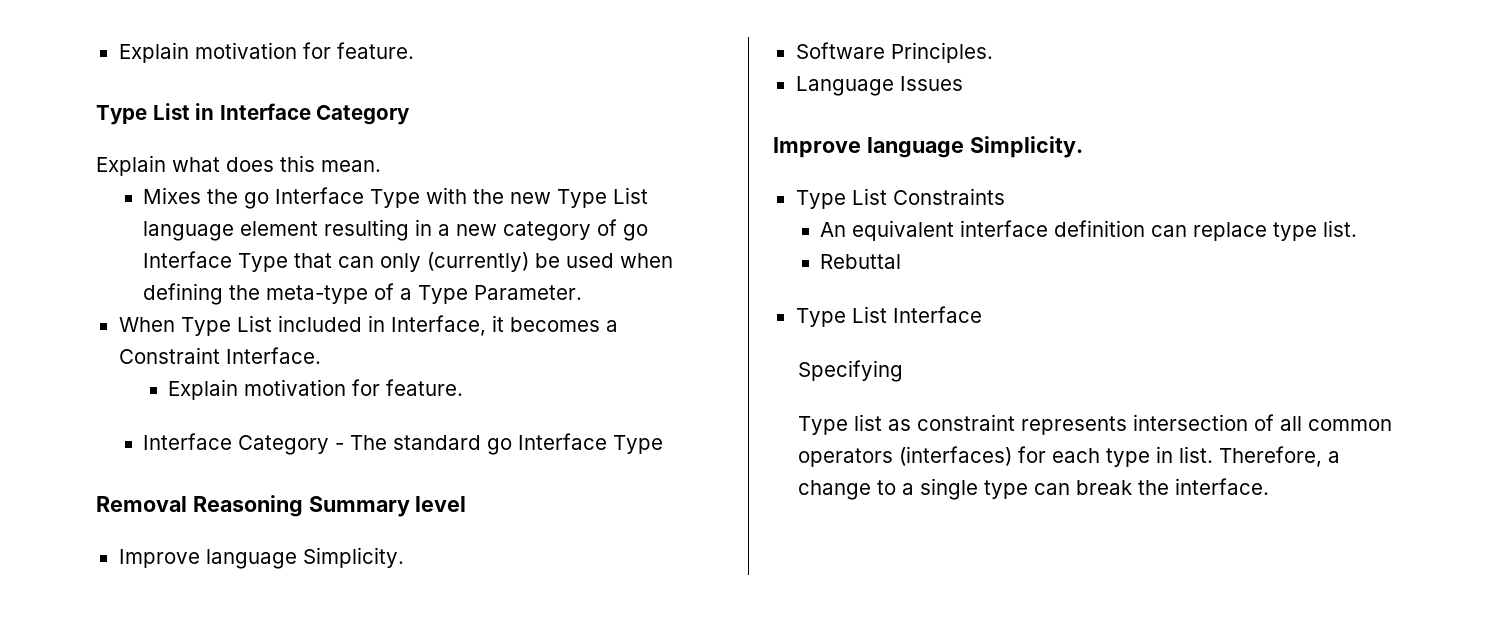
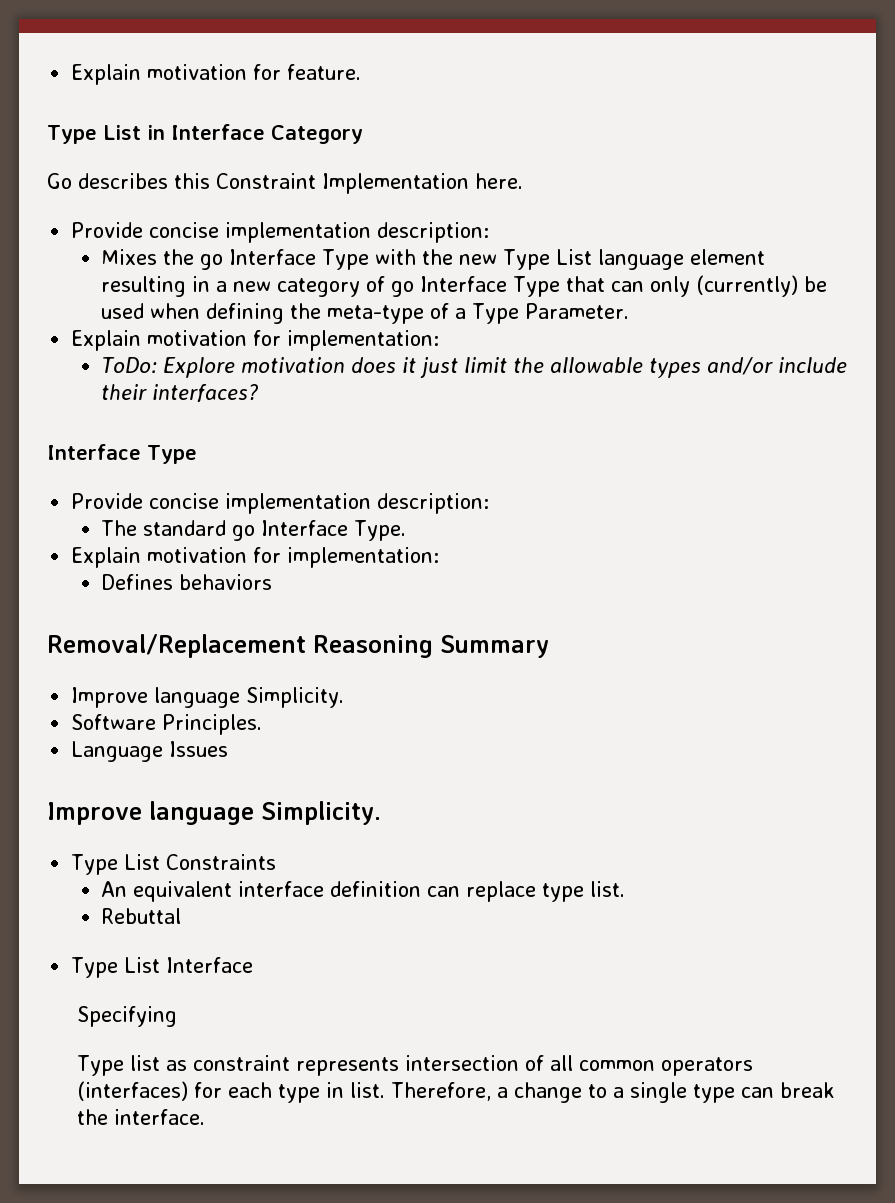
[96,155,381,176] Explain what does this mean. -> [47,173,523,194] [71,222,490,243] Go describes this Constraint Implementation here. // Provide concise implementation description:
[118,315,618,336] [118,347,321,364] [168,379,464,400] [143,433,664,455] [96,496,187,512] When Type List included in Interface, it becomes a Constraint Interface. // Explain motivation for feature. // Interface Category - The standard go Interface Type // Removal -> [71,330,440,351] [101,357,848,378] [101,384,260,402] [47,444,197,464] [71,493,490,514] [101,520,407,541] [71,547,440,568] [101,574,273,590] [47,634,306,658] Explain motivation for implementation: // ToDo: Explore motivation does it just limit the allowable types and/or include their interfaces? // Interface Type // Provide concise implementation description: // The standard go Interface Type. // Explain motivation for implementation: // Defines behaviors // Removal/Replacement
[415,496,467,512] level -> (549, 646) none

